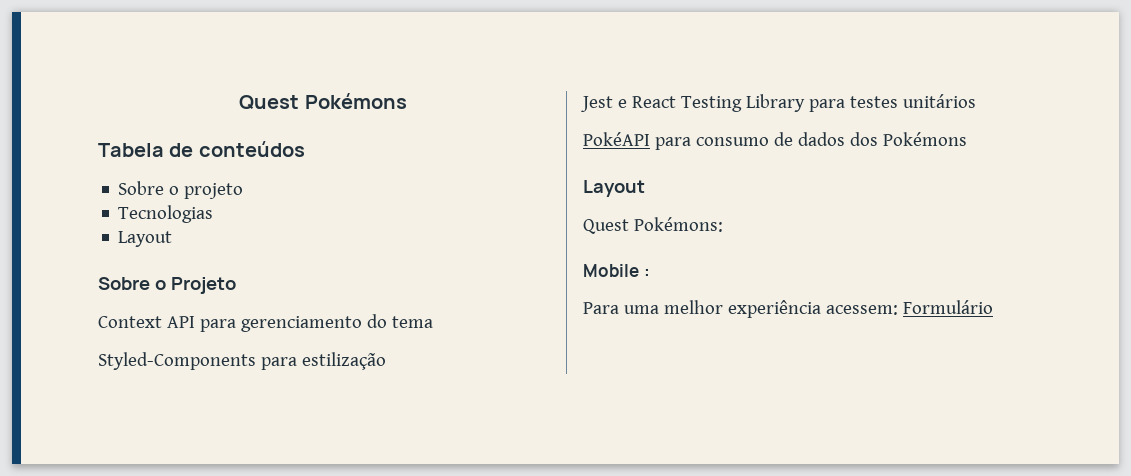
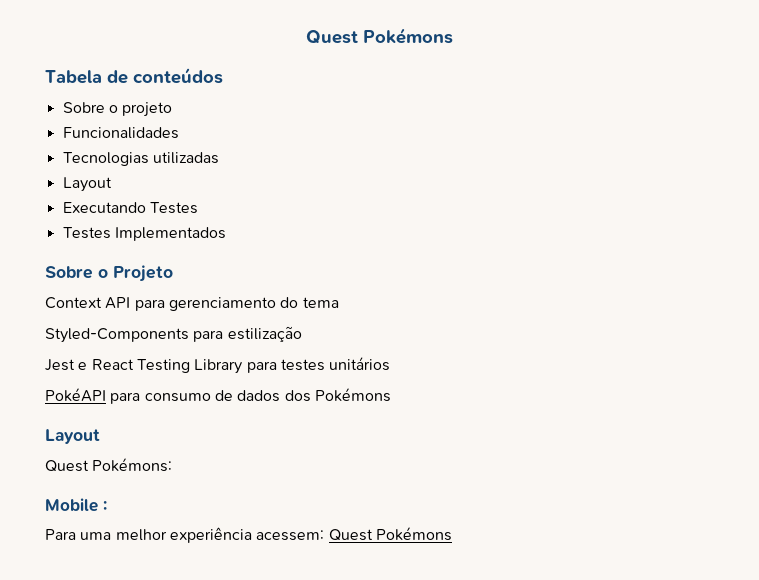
(244, 191) none -> [62,127,179,139] // Funcionalidades
[118,231,173,247] // Layout -> [152,152,219,164] [62,177,112,192] [62,202,198,214] [62,227,226,241] utilizadas // Layout // Executando Testes // Testes Implementados
[902,300,993,314] Formulário -> [328,527,452,541] Quest Pokémons

